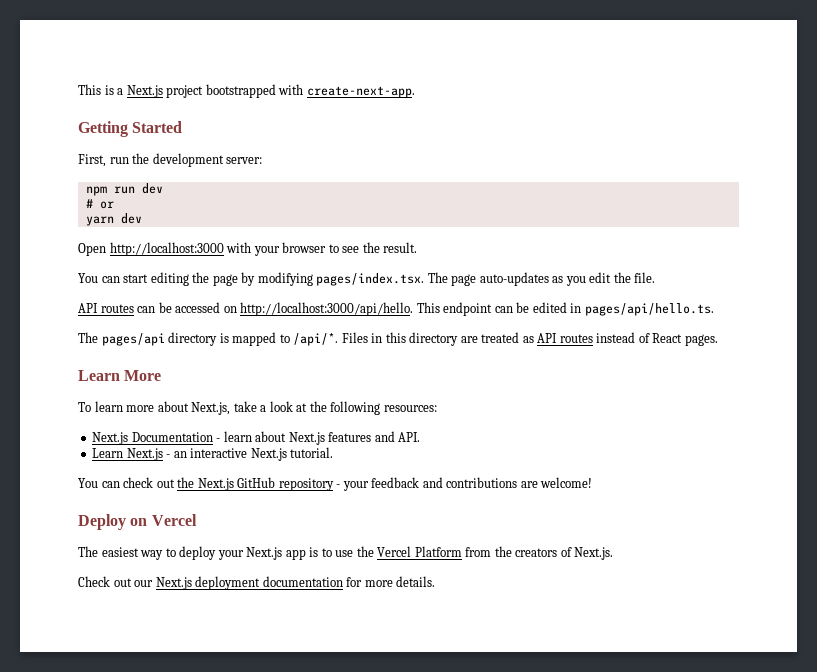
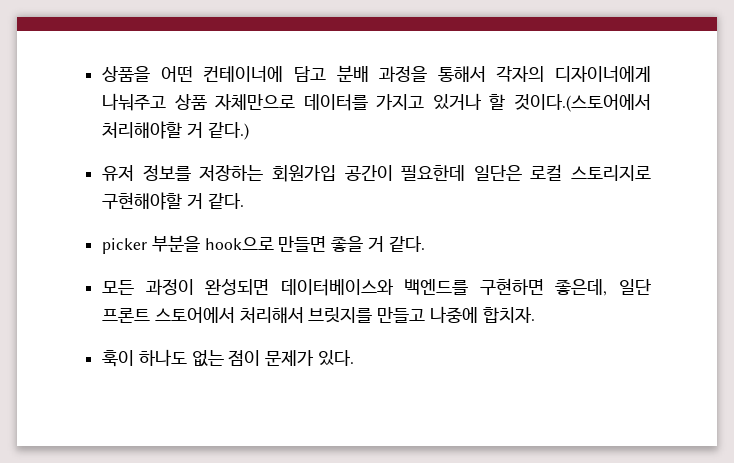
[78,84,415,98] [78,121,183,137] [78,153,263,167] [85,183,163,196] [85,199,114,209] [85,213,142,226] [78,242,418,256] [78,272,656,286] [78,302,714,316] [78,332,718,346] [78,370,162,381] [78,401,437,415] [92,431,421,445] [92,447,334,461] [78,477,593,491] [78,514,197,530] [78,546,614,560] [78,576,436,590] This is a Next.js project bootstrapped with create-next-app. // Getting Started // First, run the development server: // npm run dev // # or // yarn dev // Open http://localhost:3000 with your browser to see the result. // You can start editing the page by modifying pages/index.tsx. The page auto-updates as you edit the file. // API routes can be accessed on http://localhost:3000/api/hello. This endpoint can be edited in pages/api/hello.ts. // The pages/api directory is mapped to /api/*. Files in this directory are treated as API routes instead of React pages. // Learn More // To learn more about Next.js, take a look at the following resources: // Next.js Documentation - learn about Next.js features and API. // Learn Next.js - an interactive Next.js tutorial. // You can check out the Next.js GitHub repository - your feedback and contributions are welcome! // Deploy on Vercel // The easiest way to deploy your Next.js app is to use the Vercel Platform from the creators of Next.js. // Check out our Next.js deployment documentation for more details. -> [102,65,651,82] [102,93,651,112] [102,121,249,140] [102,164,651,182] [102,192,244,210] [102,235,425,254] [102,278,652,296] [102,306,535,323] [102,349,354,367] 상품을 어떤 컨테이너에 담고 분배 과정을 통해서 각자의 디자이너에게 나눠주고 상품 자체만으로 데이터를 가지고 있거나 할 것이다.(스토어에서 처리해야할 거 같다.) // 유저 정보를 저장하는 회원가입 공간이 필요한데 일단은 로컬 스토리지로 구현해야할 거 같다. // picker 부분을 hook으로 만들면 좋을 거 같다. // 모든 과정이 완성되면 데이터베이스와 백엔드를 구현하면 좋은데, 일단 프론트 스토어에서 처리해서 브릿지를 만들고 나중에 합치자. // 훅이 하나도 없는 점이 문제가 있다.

